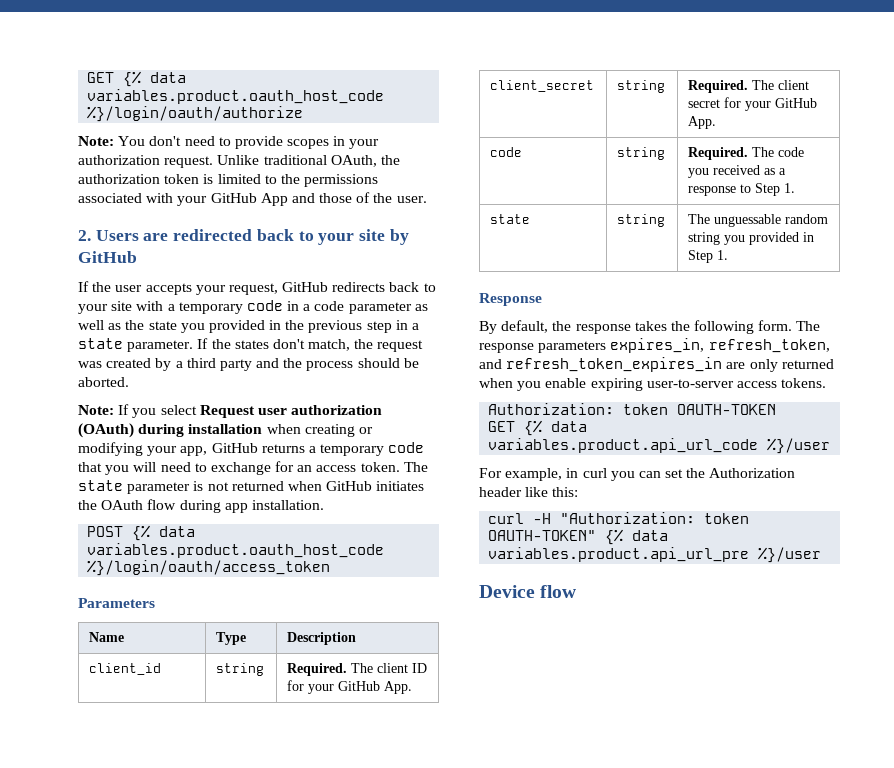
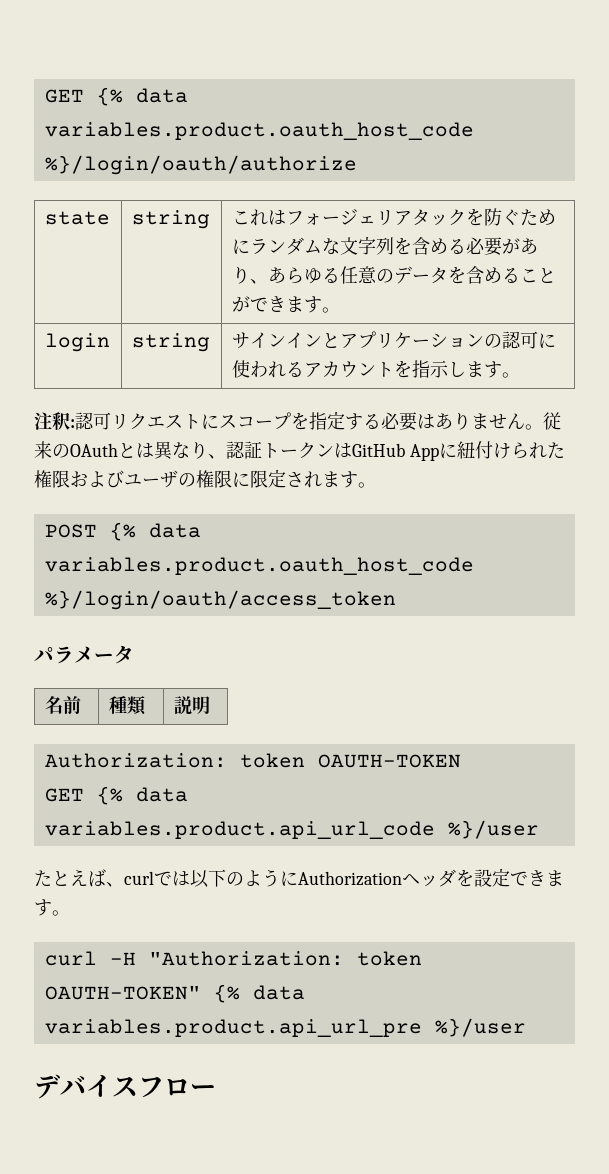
[78,136,380,149] [78,155,400,168] [78,174,379,187] [78,192,427,206] [78,229,409,245] [78,251,137,263] [78,281,436,295] [78,300,428,314] [78,320,420,333] [78,338,424,352] [78,358,419,371] [78,377,129,387] [78,404,383,418] [78,423,373,438] [78,442,425,456] [78,461,428,475] [78,480,425,494] [78,499,324,513] // Note: You don't need to provide scopes in your authorization request. Unlike traditional OAuth, the authorization token is limited to the permissions associated with your GitHub App and those of the user. // 2. Users are redirected back to your site by GitHub // If the user accepts your request, GitHub redirects back to your site with a temporary code in a code parameter as well as the state you provided in the previous step in a state parameter. If the states don't match, the request was created by a third party and the process should be aborted. // Note: If you select Request user authorization (OAuth) during installation when creating or modifying your app, GitHub returns a temporary code that you will need to exchange for an access token. The state parameter is not returned when GitHub initiates the OAuth flow during app installation. -> [44,211,110,225] [131,210,210,229] [231,208,556,226] [231,236,538,256] [231,266,556,284] [231,296,340,313] [44,333,110,352] [131,333,210,352] [231,331,556,349] [231,360,520,378] [34,411,561,431] [34,441,565,461] [34,469,376,488] // state | string | これはフォージェリアタックを防ぐためにランダムな文字列を含める必要があり、あらゆる任意のデータを含めることができます。 // login | string | サインインとアプリケーションの認可に使われるアカウントを指示します。 // 注釈:認可リクエストにスコープを指定する必要はありません。従来のOAuthとは異なり、認証トークンはGitHub Appに紐付けられた権限およびユーザの権限に限定されます。
[78,598,155,608] [89,632,125,642] [216,632,247,645] [287,632,357,645] [89,663,162,675] [216,663,265,676] [287,663,428,676] [287,680,413,694] [490,80,595,92] [617,80,666,93] [688,80,810,93] [688,97,818,111] [688,116,717,129] [490,147,523,157] [617,147,666,160] [688,147,805,160] [688,165,787,178] [688,183,796,196] [490,214,531,224] [617,214,666,227] [688,214,829,227] [688,232,815,245] [688,250,729,263] [479,293,542,306] [479,320,821,334] [479,338,830,353] [479,357,834,372] [479,378,827,391] Parameters // Name | Type | Description // client_id | string | Required. The client ID for your GitHub App. // client_secret | string | Required. The client secret for your GitHub App. // code | string | Required. The code you received as a response to Step 1. // state | string | The unguessable random string you provided in Step 1. // Response // By default, the response takes the following form. The response parameters expires_in, refresh_token, and refresh_token_expires_in are only returned when you enable expiring user-to-server access tokens. -> [34,645,134,664] [44,696,81,714] [108,696,146,715] [173,696,210,715] パラメータ // 名前 | 種類 | 説明
[479,468,796,481] [479,487,579,497] For example, in curl you can set the Authorization header like this: -> [34,868,564,888] [34,899,70,916] たとえば、curlでは以下のようにAuthorizationヘッダを設定できます。
[479,585,577,598] Device flow -> [34,1074,216,1099] デバイスフロー

